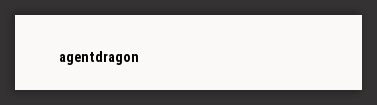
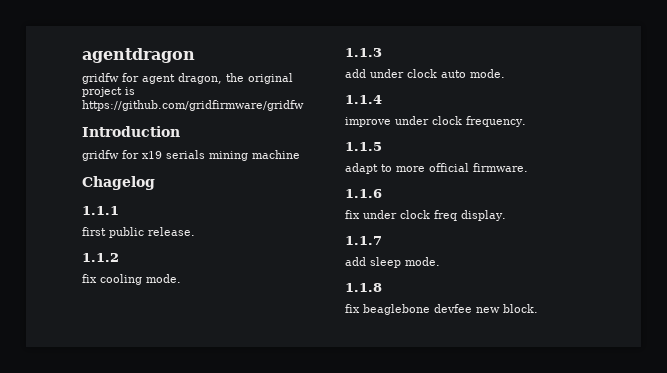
(139, 58) none -> [82,73,293,84] [82,87,135,97] [82,100,304,111] [82,126,180,137] [82,150,300,161] [82,176,155,190] [82,206,119,215] [82,227,195,238] [82,253,119,262] [82,274,181,285] [345,48,382,57] [345,69,505,78] [345,95,382,104] [345,116,526,127] [345,142,382,151] [345,163,528,174] [345,189,382,198] [345,210,506,221] [345,236,382,245] [345,257,440,268] [345,283,382,292] [345,304,538,315] // gridfw for agent dragon, the original project is https://github.com/gridfirmware/gridfw // Introduction // gridfw for x19 serials mining machine // Chagelog // 1.1.1 // first public release. // 1.1.2 // fix cooling mode. // 1.1.3 // add under clock auto mode. // 1.1.4 // improve under clock frequency. // 1.1.5 // adapt to more official firmware. // 1.1.6 // fix under clock freq display. // 1.1.7 // add sleep mode. // 1.1.8 // fix beaglebone devfee new block.

